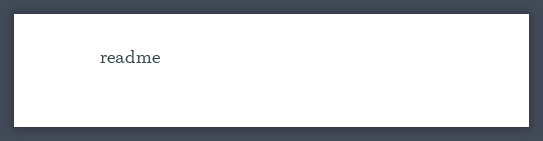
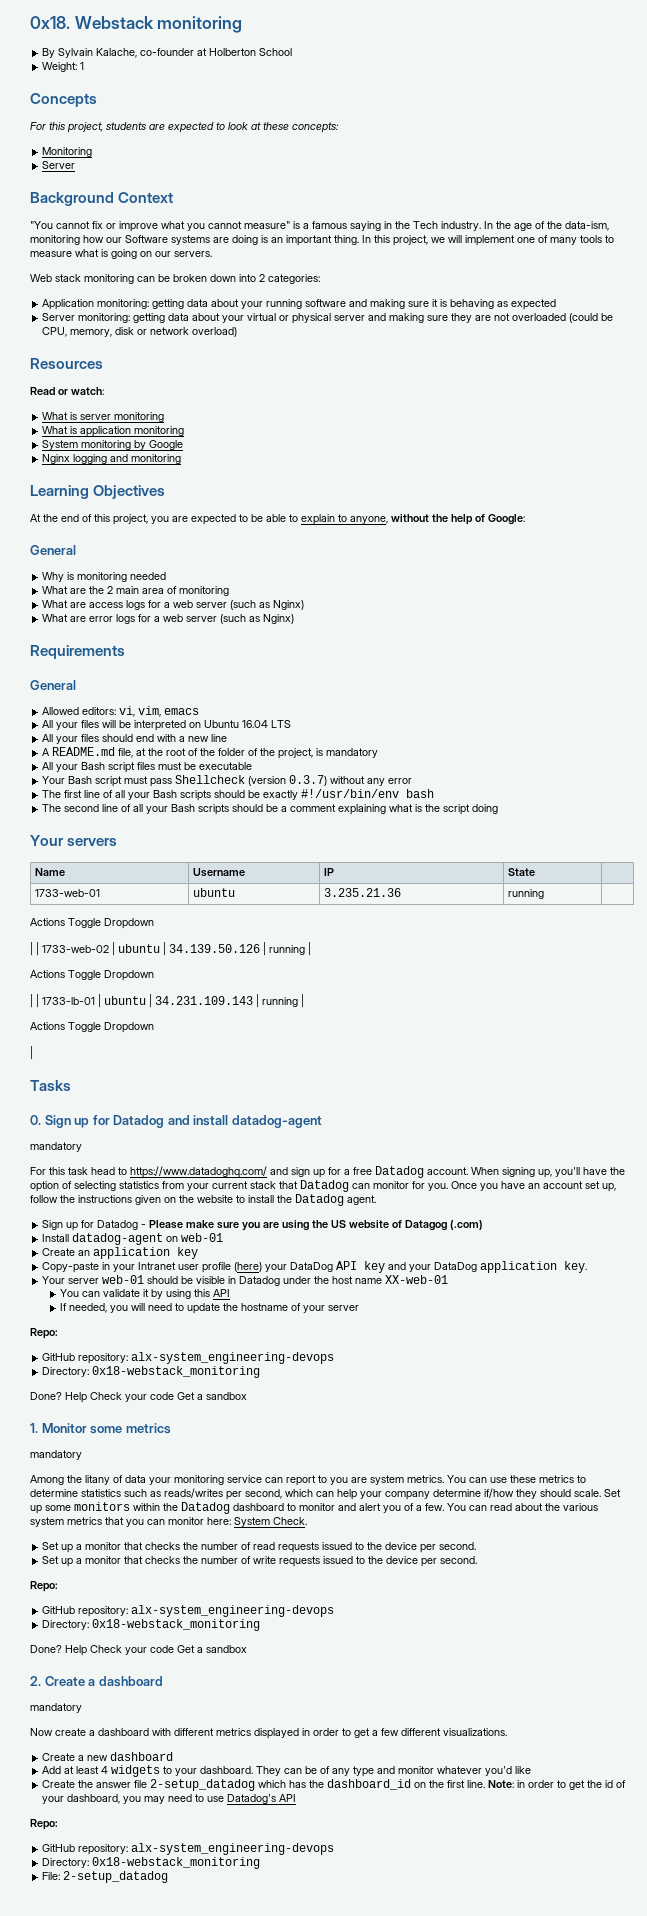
[100,50,160,63] readme -> [30,16,243,33] [42,48,293,58] [42,62,85,72] [30,93,97,107] [30,122,339,133] [42,147,93,157] [42,161,76,169] [30,192,174,206] [30,221,609,232] [30,235,614,246] [30,249,212,259] [30,274,320,284] [42,299,557,310] [42,313,614,324] [42,327,238,337] [30,358,103,369] [30,387,104,395] [42,412,165,422] [42,426,185,437] [42,440,184,450] [42,454,182,464] [30,485,166,499] [30,514,525,525] [30,545,76,555] [42,572,167,582] [42,586,230,596] [42,600,305,610] [42,614,295,624] [30,645,125,659] [30,680,76,690] [42,706,200,717] [42,720,292,731] [42,734,228,744] [42,747,379,759] [42,762,253,773] [42,775,413,787] [42,789,435,801] [42,804,499,815] [30,835,118,846] [34,868,65,876] [192,868,245,877] [323,868,334,876] [507,868,535,876] [34,889,100,897] [192,888,235,897] [323,888,401,897] [507,889,544,899] [30,918,154,929] [30,942,311,956] [30,970,154,981] [30,994,304,1008] [30,1022,154,1033] [30,1046,33,1060] [30,1080,71,1091] [30,1115,322,1128] [30,1142,82,1152] [30,1166,625,1178] [30,1180,616,1192] [30,1194,376,1206] [42,1220,484,1231] [42,1233,224,1245] [42,1247,199,1259] [42,1261,588,1273] [42,1275,449,1286] [59,1289,230,1299] [59,1303,359,1314] [30,1328,58,1339] [42,1352,335,1364] [42,1366,261,1378] [30,1392,247,1403] [30,1423,171,1434] [30,1450,82,1460] [30,1475,586,1486] [30,1488,621,1500] [30,1502,598,1514] [30,1517,307,1527] [42,1542,477,1553] [42,1556,478,1567] [30,1581,58,1592] [42,1605,335,1617] [42,1619,261,1631] [30,1645,247,1656] [30,1676,163,1687] [30,1703,82,1713] [30,1728,507,1739] [42,1752,174,1761] [42,1765,532,1777] [42,1779,627,1791] [42,1794,297,1804] [30,1819,58,1830] [42,1843,335,1855] [42,1857,261,1869] [42,1871,169,1883] 0x18. Webstack monitoring // By Sylvain Kalache, co-founder at Holberton School // Weight: 1 // Concepts // For this project, students are expected to look at these concepts: // Monitoring // Server // Background Context // "You cannot fix or improve what you cannot measure" is a famous saying in the Tech industry. In the age of the data-ism, monitoring how our Software systems are doing is an important thing. In this project, we will implement one of many tools to measure what is going on our servers. // Web stack monitoring can be broken down into 2 categories: // Application monitoring: getting data about your running software and making sure it is behaving as expected // Server monitoring: getting data about your virtual or physical server and making sure they are not overloaded (could be CPU, memory, disk or network overload) // Resources // Read or watch: // What is server monitoring // What is application monitoring // System monitoring by Google // Nginx logging and monitoring // Learning Objectives // At the end of this project, you are expected to be able to explain to anyone, without the help of Google: // General // Why is monitoring needed // What are the 2 main area of monitoring // What are access logs for a web server (such as Nginx) // What are error logs for a web server (such as Nginx) // Requirements // General // Allowed editors: vi, vim, emacs // All your files will be interpreted on Ubuntu 16.04 LTS // All your files should end with a new line // A README.md file, at the root of the folder of the project, is mandatory // All your Bash script files must be executable // Your Bash script must pass Shellcheck (version 0.3.7) without any error // The first line of all your Bash scripts should be exactly #!/usr/bin/env bash // The second line of all your Bash scripts should be a comment explaining what is the script doing // Your servers // Name | Username | IP | State | // 1733-web-01 | ubuntu | 3.235.21.36 | running | // Actions Toggle Dropdown // | | 1733-web-02 | ubuntu | 34.139.50.126 | running | // Actions Toggle Dropdown // | | 1733-lb-01 | ubuntu | 34.231.109.143 | running | // Actions Toggle Dropdown // | // Tasks // 0. Sign up for Datadog and install datadog-agent // mandatory // For this task head to https://www.datadoghq.com/ and sign up for a free Datadog account. When signing up, you'll have the option of selecting statistics from your current stack that Datadog can monitor for you. Once you have an account set up, follow the instructions given on the website to install the Datadog agent. // Sign up for Datadog - Please make sure you are using the US website of Datagog (.com) // Install datadog-agent on web-01 // Create an application key // Copy-paste in your Intranet user profile (here) your DataDog API key and your DataDog application key. // Your server web-01 should be visible in Datadog under the host name XX-web-01 // You can validate it by using this API // If needed, you will need to update the hostname of your server // Repo: // GitHub repository: alx-system_engineering-devops // Directory: 0x18-webstack_monitoring // Done? Help Check your code Get a sandbox // 1. Monitor some metrics // mandatory // Among the litany of data your monitoring service can report to you are system metrics. You can use these metrics to determine statistics such as reads/writes per second, which can help your company determine if/how they should scale. Set up some monitors within the Datadog dashboard to monitor and alert you of a few. You can read about the various system metrics that you can monitor here: System Check. // Set up a monitor that checks the number of read requests issued to the device per second. // Set up a monitor that checks the number of write requests issued to the device per second. // Repo: // GitHub repository: alx-system_engineering-devops // Directory: 0x18-webstack_monitoring // Done? Help Check your code Get a sandbox // 2. Create a dashboard // mandatory // Now create a dashboard with different metrics displayed in order to get a few different visualizations. // Create a new dashboard // Add at least 4 widgets to your dashboard. They can be of any type and monitor whatever you'd like // Create the answer file 2-setup_datadog which has the dashboard_id on the first line. Note: in order to get the id of your dashboard, you may need to use Datadog's API // Repo: // GitHub repository: alx-system_engineering-devops // Directory: 0x18-webstack_monitoring // File: 2-setup_datadog

